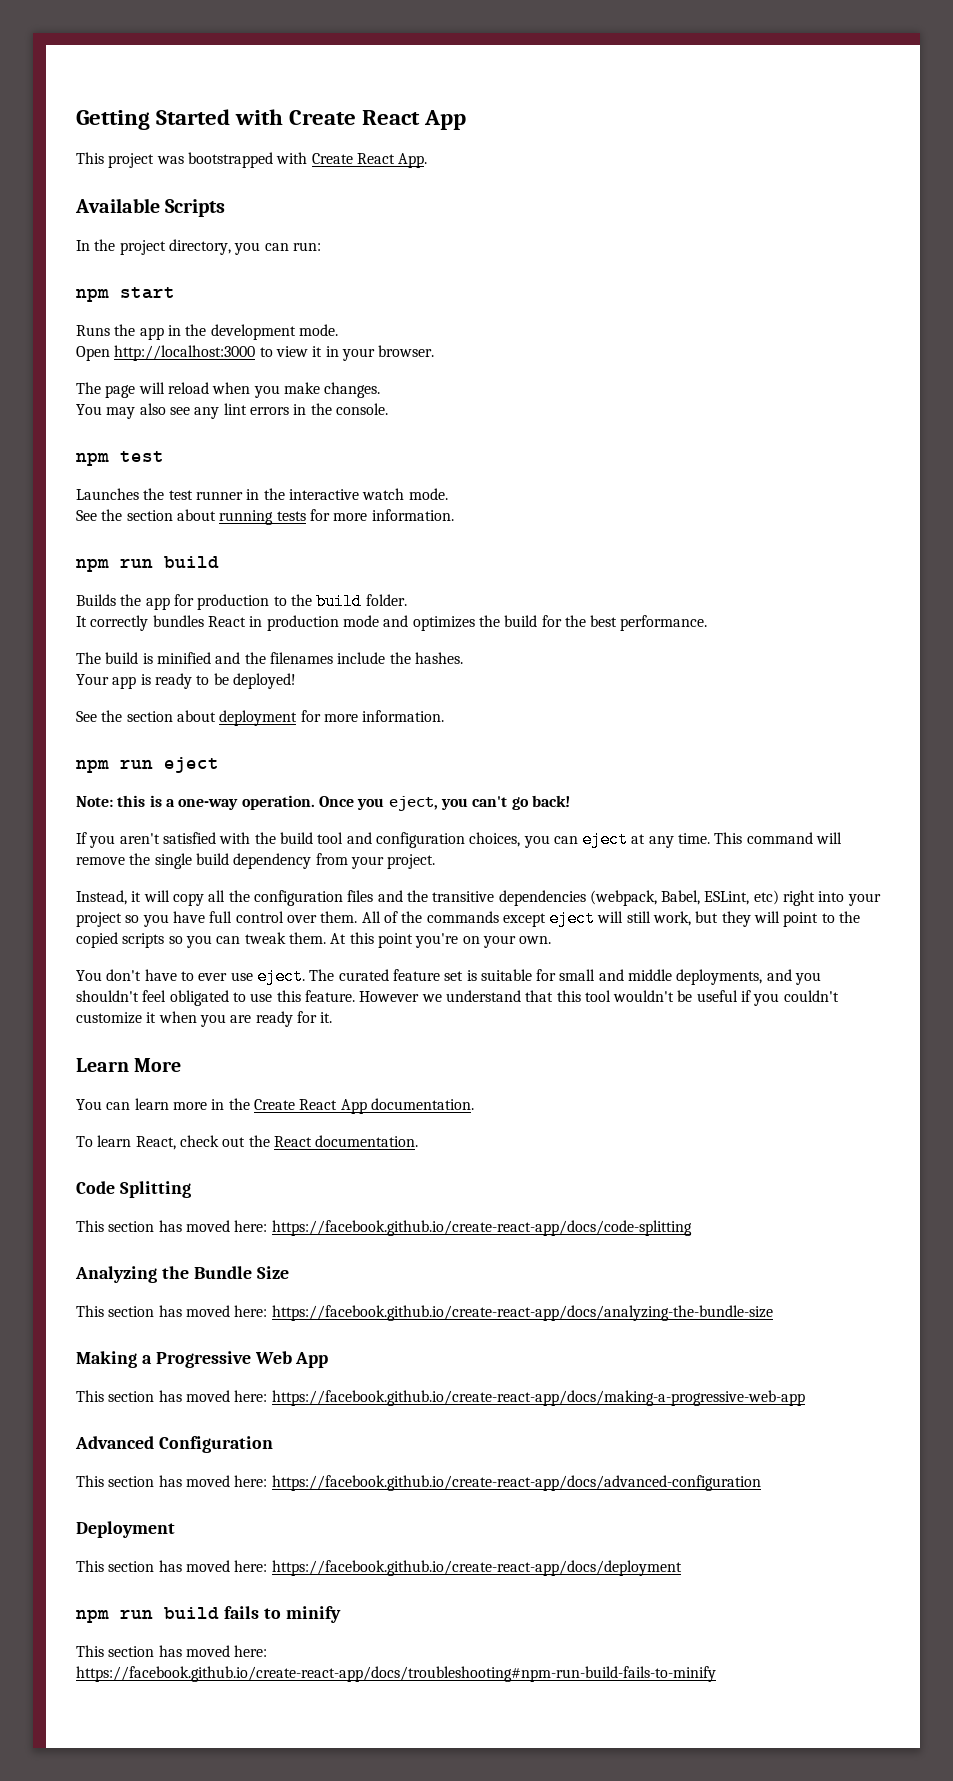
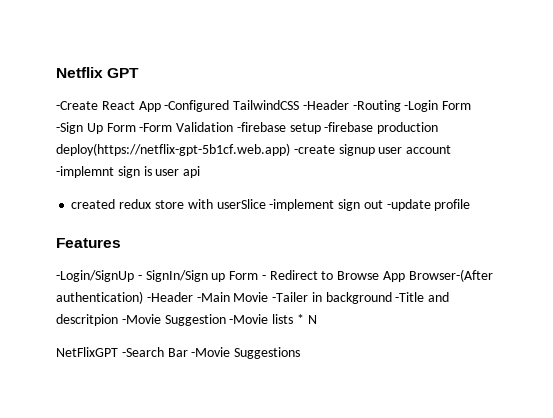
[76,109,467,130] [76,152,428,168] [75,198,226,217] [76,239,321,255] [76,287,175,302] [76,324,338,340] [76,345,435,361] [76,382,381,398] [76,403,388,419] [76,451,164,466] [76,488,448,500] [76,509,454,525] [76,556,219,572] [76,593,407,610] [76,615,708,631] [76,652,463,664] [76,673,296,689] [76,710,445,726] [76,757,219,773] [76,795,570,811] [76,831,843,848] [76,853,436,869] [76,890,881,906] [76,910,861,927] [76,932,552,948] [76,968,822,985] [76,990,839,1006] [76,1011,333,1027] [76,1058,182,1072] [76,1098,474,1114] [76,1135,419,1150] [76,1181,191,1198] [76,1220,692,1236] [75,1266,289,1283] [76,1305,773,1321] [76,1351,329,1368] [76,1390,805,1406] [75,1436,273,1453] [76,1475,761,1491] [76,1521,175,1538] [76,1560,682,1576] [76,1606,341,1623] [76,1645,268,1657] [76,1666,716,1682] Getting Started with Create React App // This project was bootstrapped with Create React App. // Available Scripts // In the project directory, you can run: // npm start // Runs the app in the development mode. // Open http://localhost:3000 to view it in your browser. // The page will reload when you make changes. // You may also see any lint errors in the console. // npm test // Launches the test runner in the interactive watch mode. // See the section about running tests for more information. // npm run build // Builds the app for production to the build folder. // It correctly bundles React in production mode and optimizes the build for the best performance. // The build is minified and the filenames include the hashes. // Your app is ready to be deployed! // See the section about deployment for more information. // npm run eject // Note: this is a one-way operation. Once you eject, you can't go back! // If you aren't satisfied with the build tool and configuration choices, you can eject at any time. This command will remove the single build dependency from your project. // Instead, it will copy all the configuration files and the transitive dependencies (webpack, Babel, ESLint, etc) right into your project so you have full control over them. All of the commands except eject will still work, but they will point to the copied scripts so you can tweak them. At this point you're on your own. // You don't have to ever use eject. The curated feature set is suitable for small and middle deployments, and you shouldn't feel obligated to use this feature. However we understand that this tool wouldn't be useful if you couldn't customize it when you are ready for it. // Learn More // You can learn more in the Create React App documentation. // To learn React, check out the React documentation. // Code Splitting // This section has moved here: https://facebook.github.io/create-react-app/docs/code-splitting // Analyzing the Bundle Size // This section has moved here: https://facebook.github.io/create-react-app/docs/analyzing-the-bundle-size // Making a Progressive Web App // This section has moved here: https://facebook.github.io/create-react-app/docs/making-a-progressive-web-app // Advanced Configuration // This section has moved here: https://facebook.github.io/create-react-app/docs/advanced-configuration // Deployment // This section has moved here: https://facebook.github.io/create-react-app/docs/deployment // npm run build fails to minify // This section has moved here: https://facebook.github.io/create-react-app/docs/troubleshooting#npm-run-build-fails-to-minify -> [56,67,140,78] [56,100,472,112] [56,122,439,134] [56,143,452,156] [56,166,201,178] [71,199,471,211] [56,238,121,248] [56,269,493,282] [56,291,450,304] [56,314,317,326] [56,347,301,359] Netflix GPT // -Create React App -Configured TailwindCSS -Header -Routing -Login Form -Sign Up Form -Form Validation -firebase setup -firebase production deploy(https://netflix-gpt-5b1cf.web.app) -create signup user account -implemnt sign is user api // created redux store with userSlice -implement sign out -update profile // Features // -Login/SignUp - SignIn/Sign up Form - Redirect to Browse App Browser-(After authentication) -Header -Main Movie -Tailer in background -Title and descritpion -Movie Suggestion -Movie lists * N // NetFlixGPT -Search Bar -Movie Suggestions

